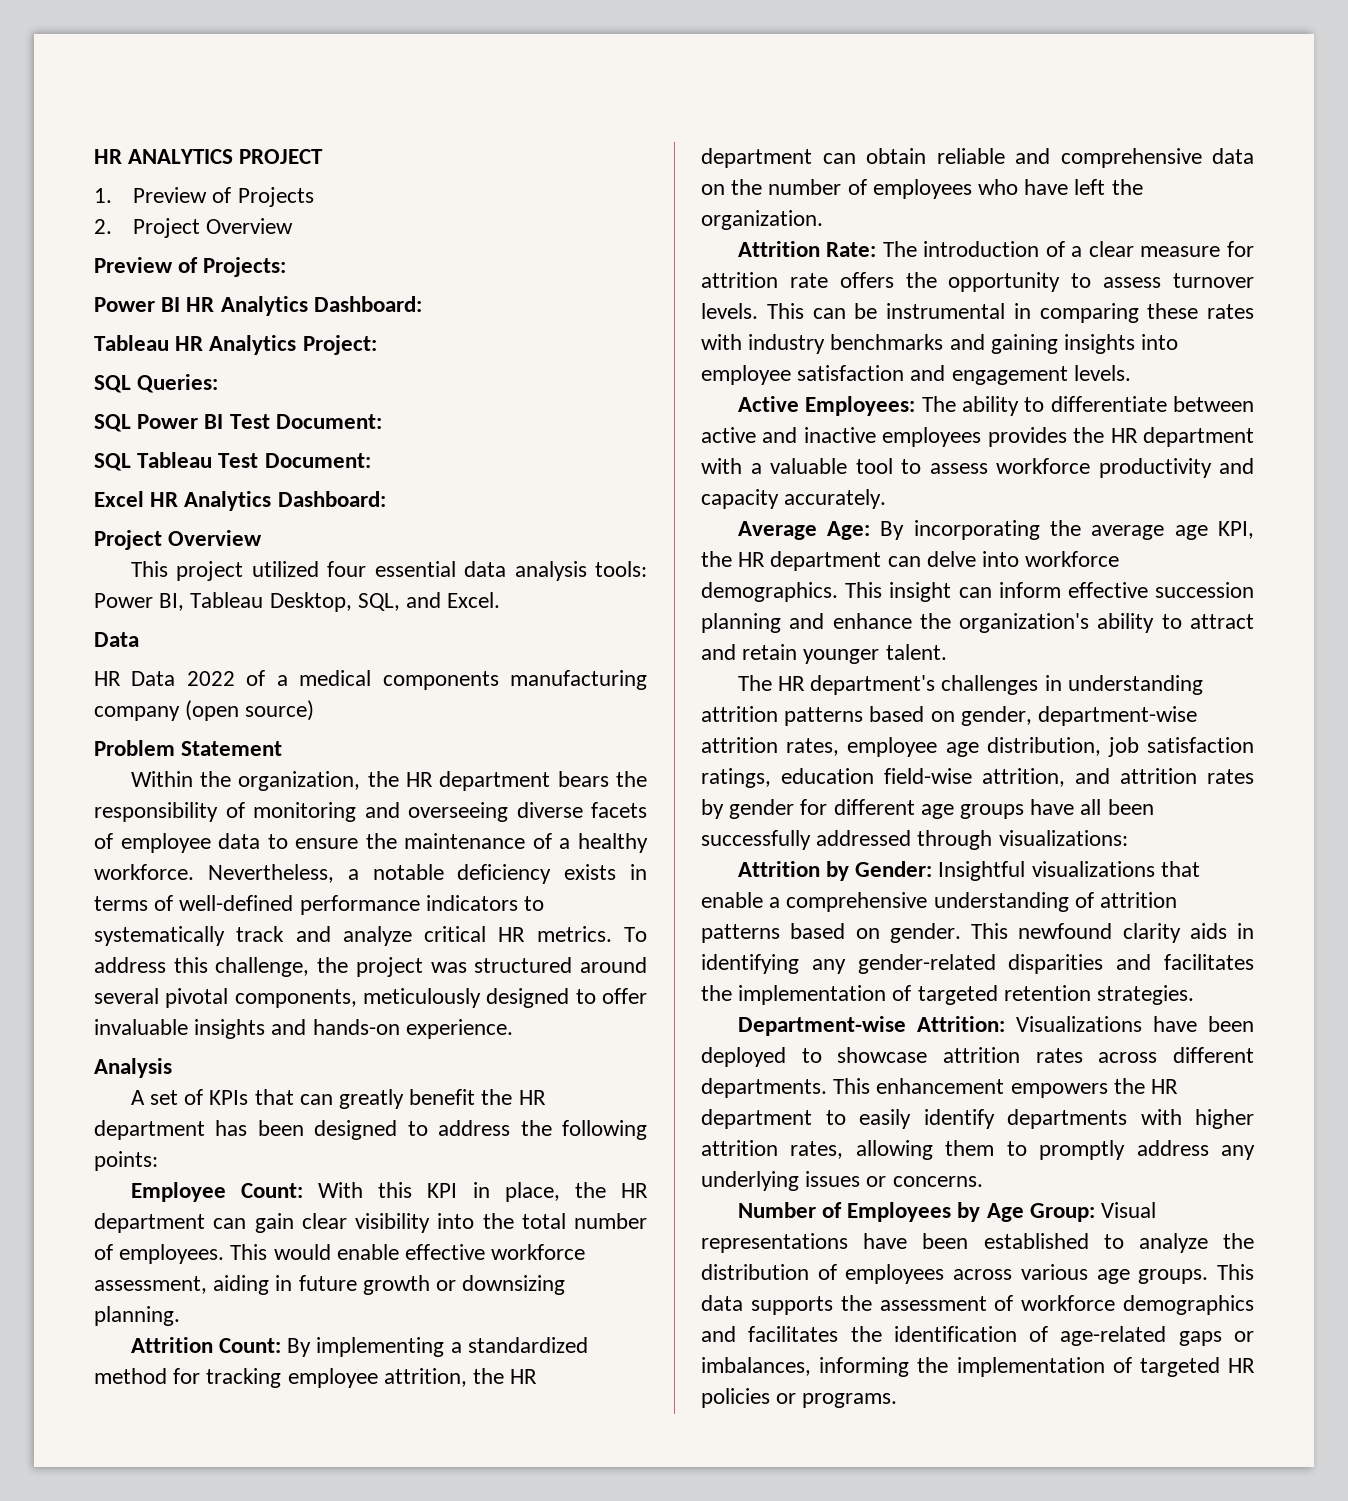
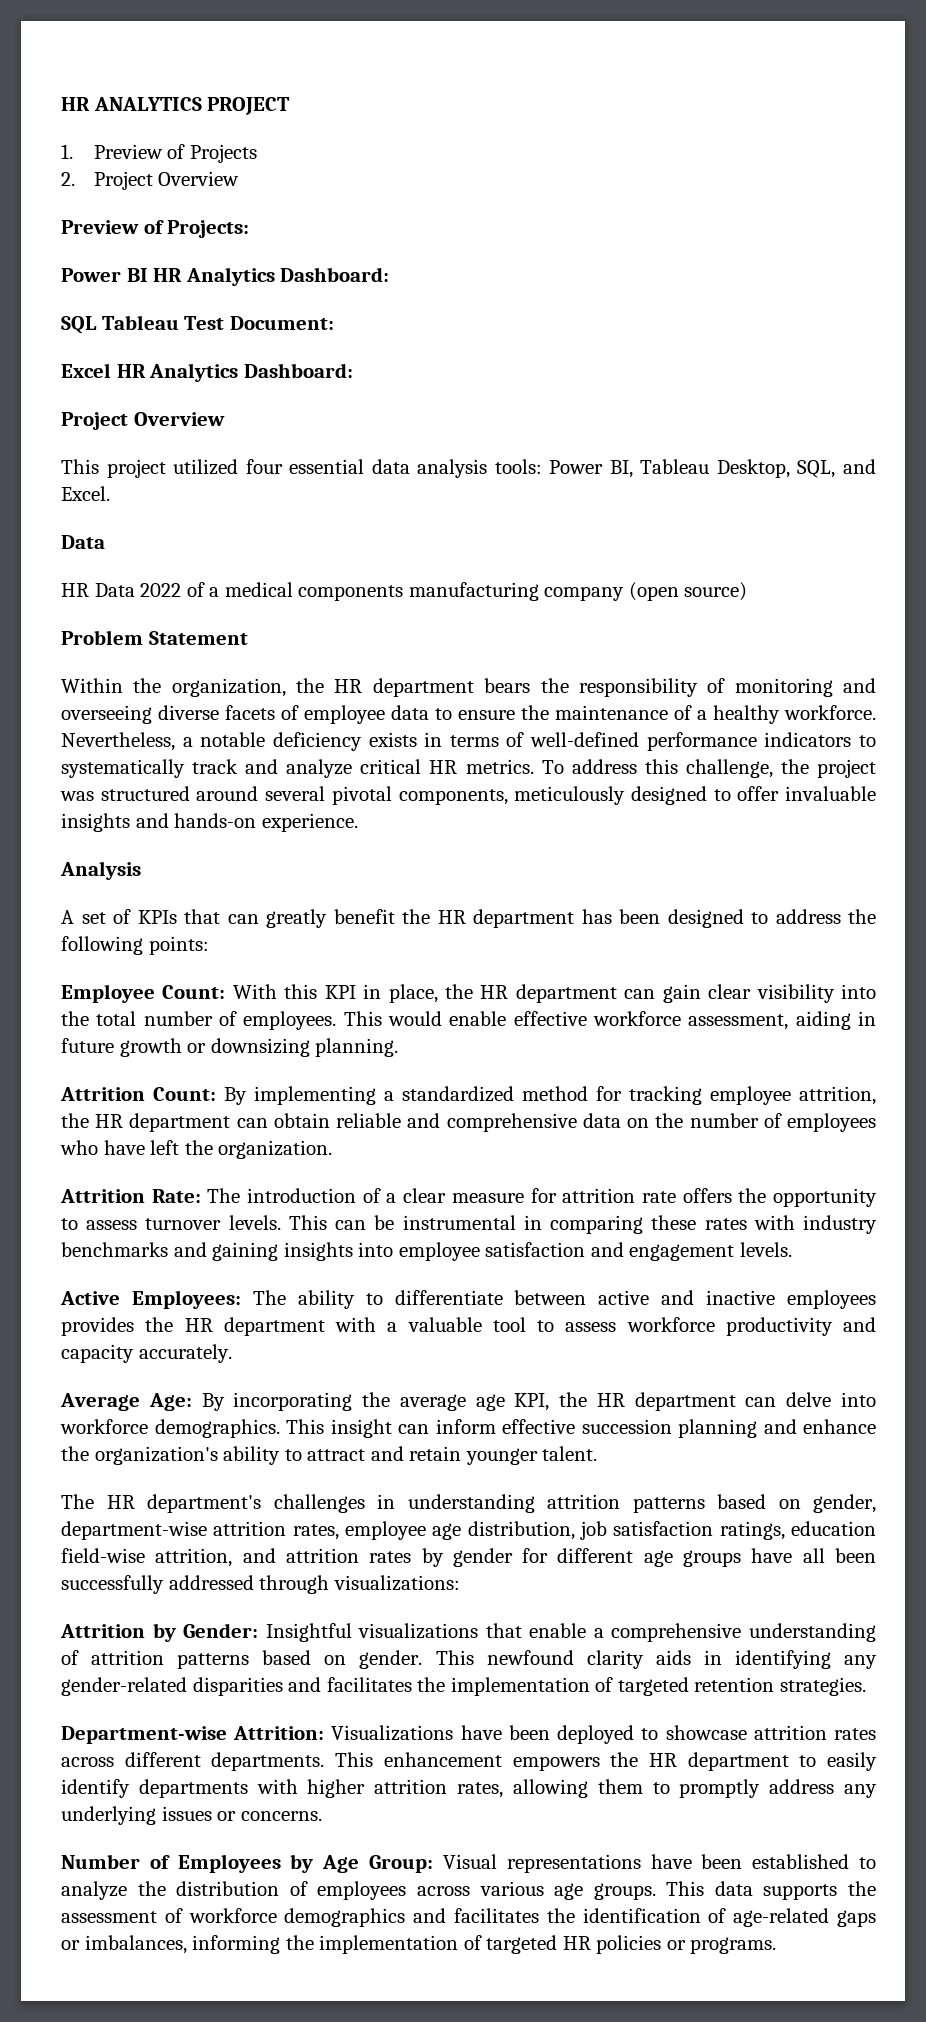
[94,335,377,355] [94,374,219,393] [94,414,382,432] // Tableau HR Analytics Project: // SQL Queries: // SQL Power BI Test Document: -> (390, 274) none

